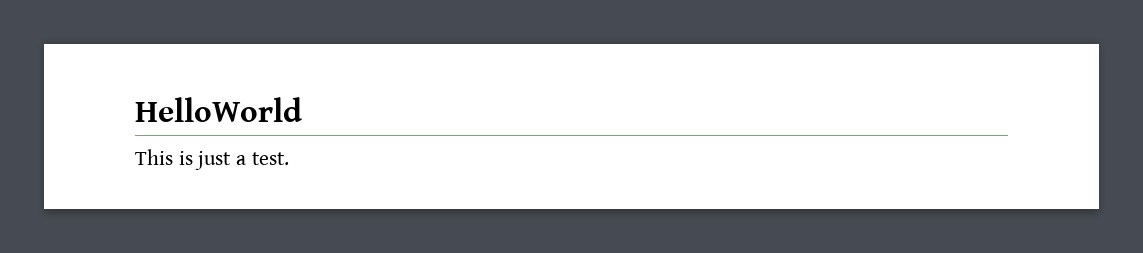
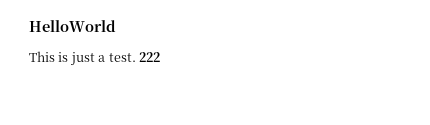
(289, 158) none -> [138,52,160,62] 222

